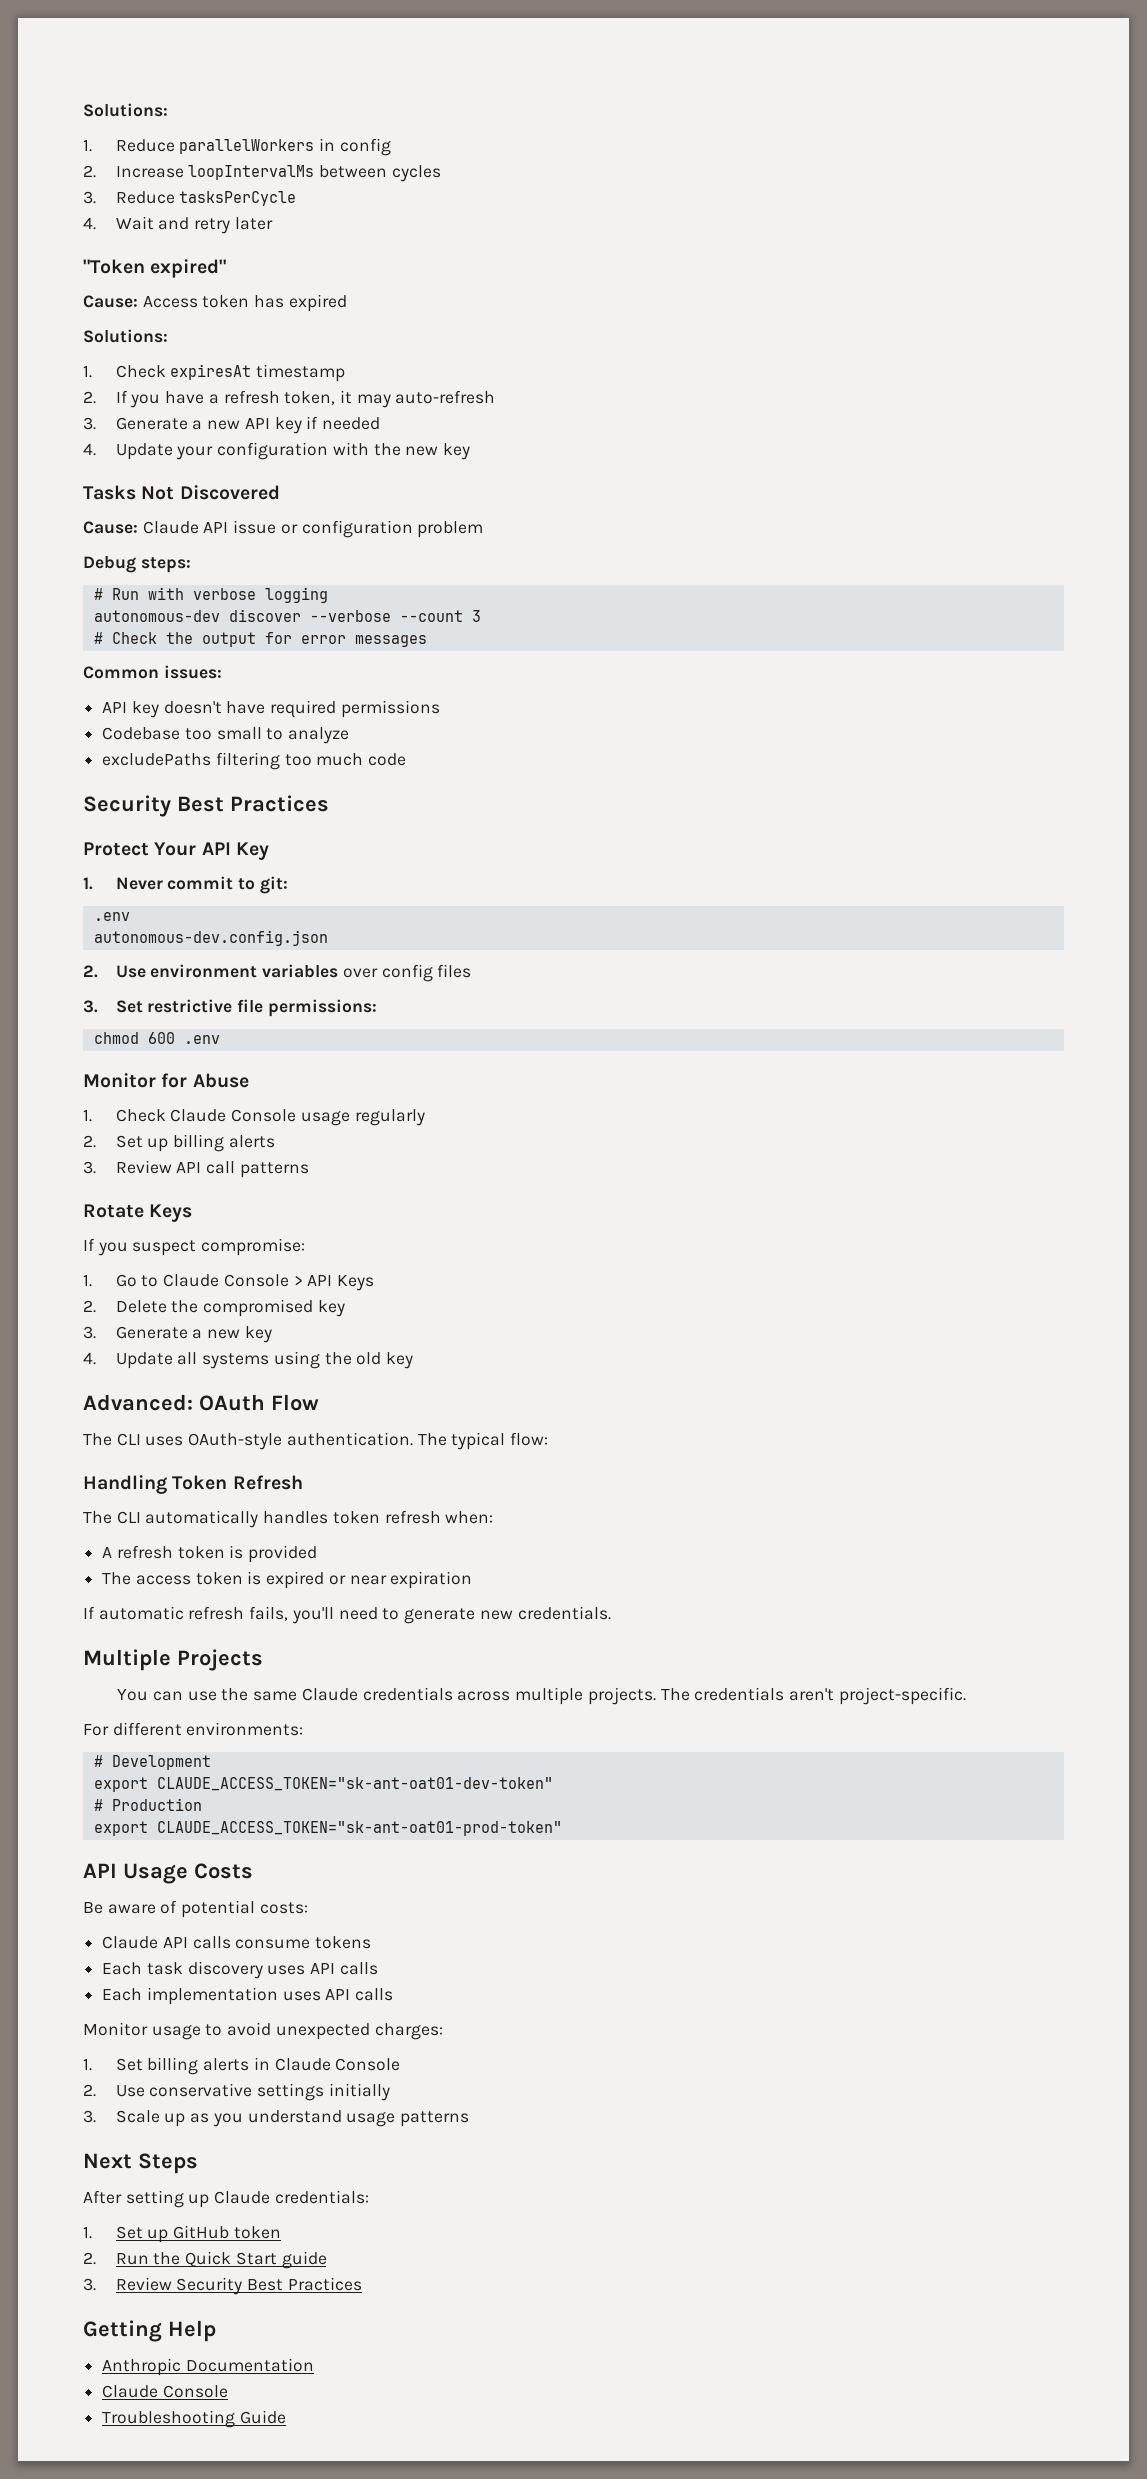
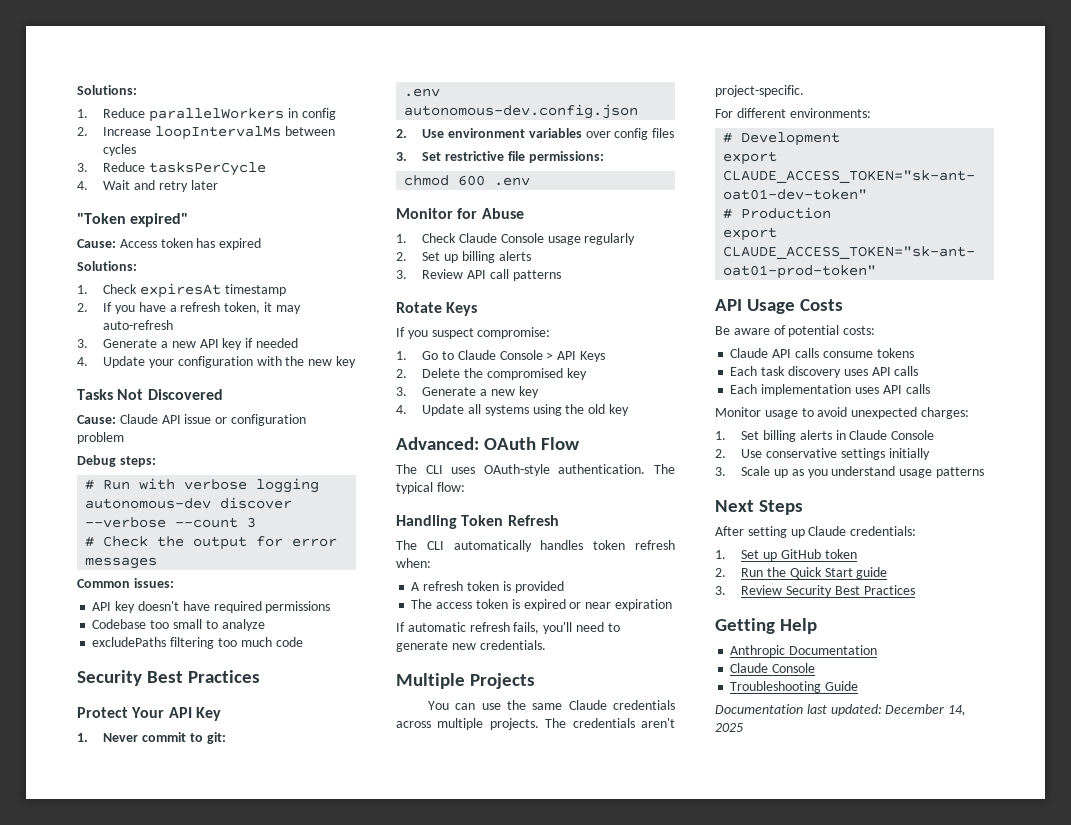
(286, 2417) none -> [715,704,967,716] [715,723,743,732] // Documentation last updated: December 14, 2025

